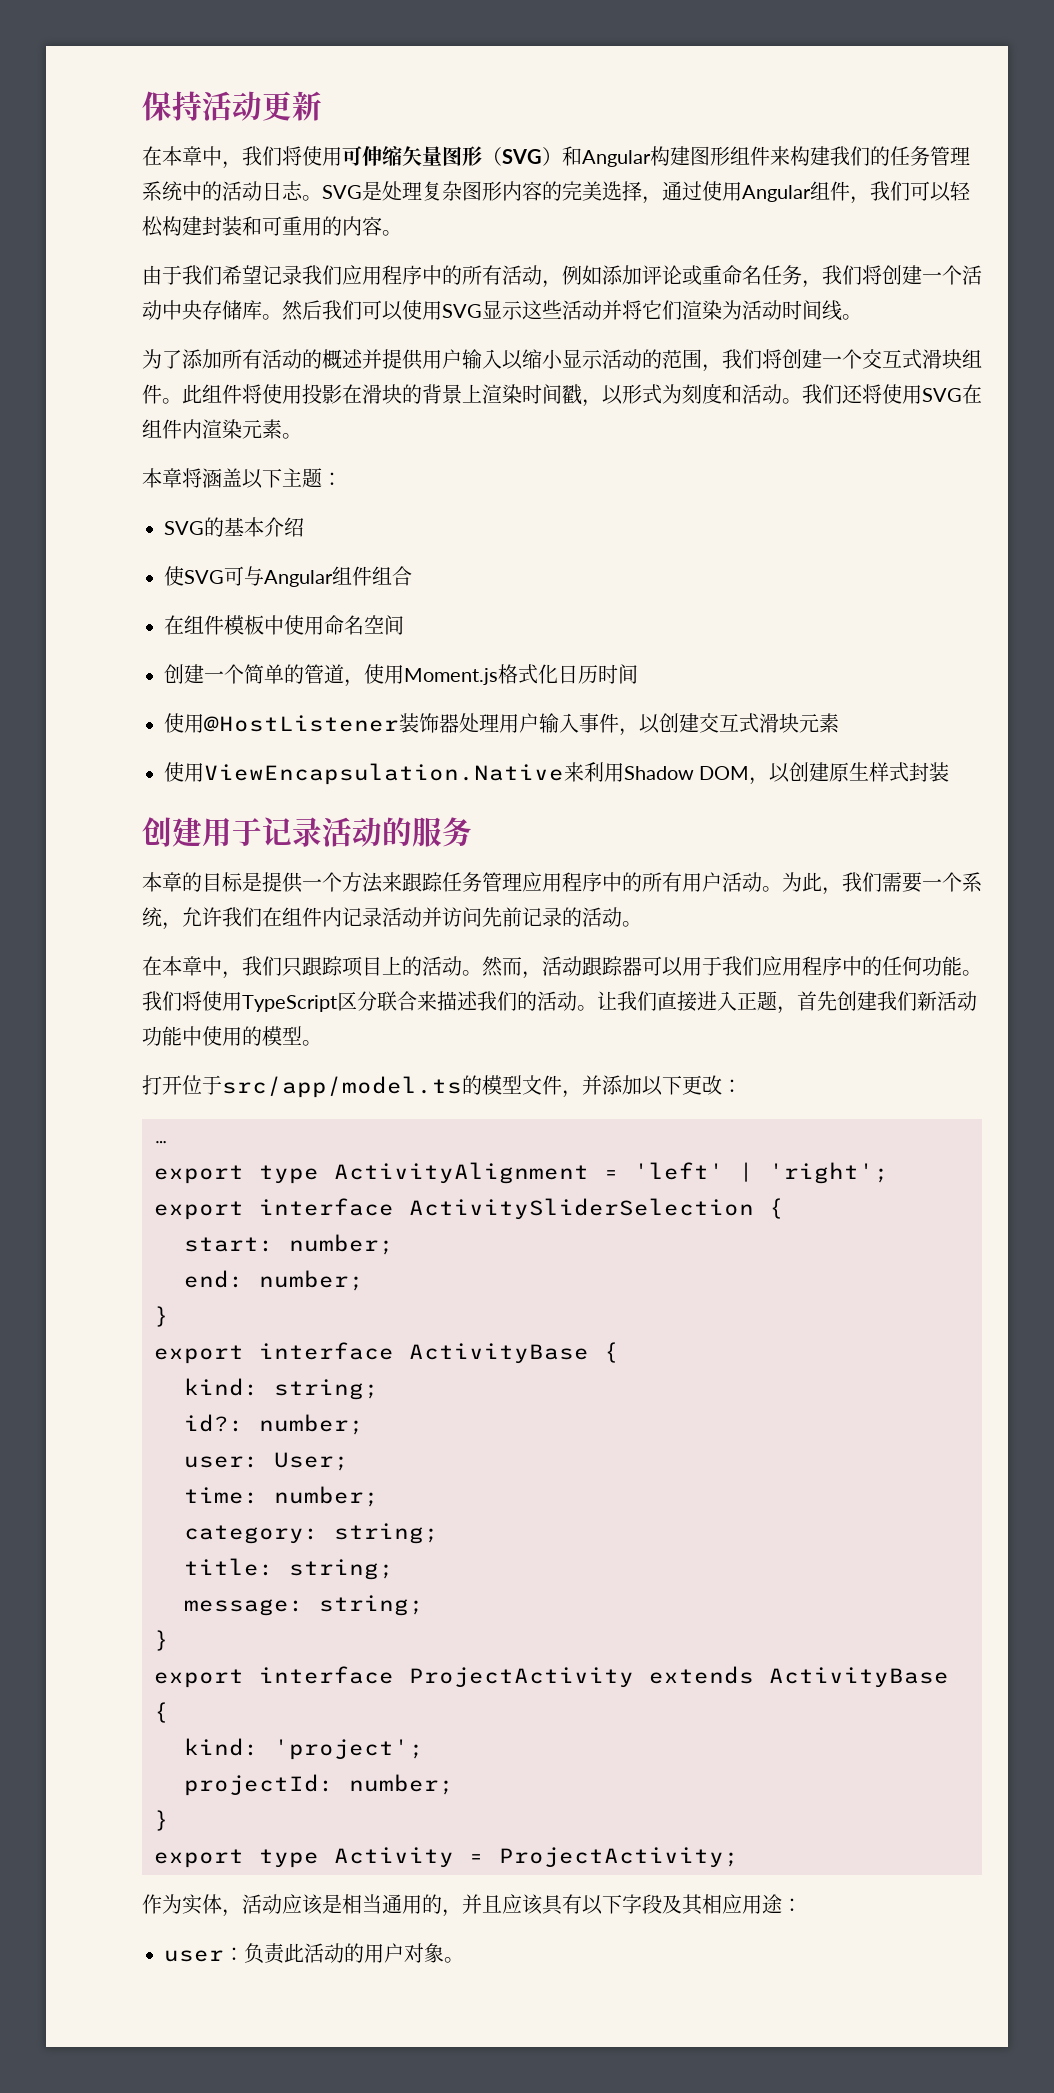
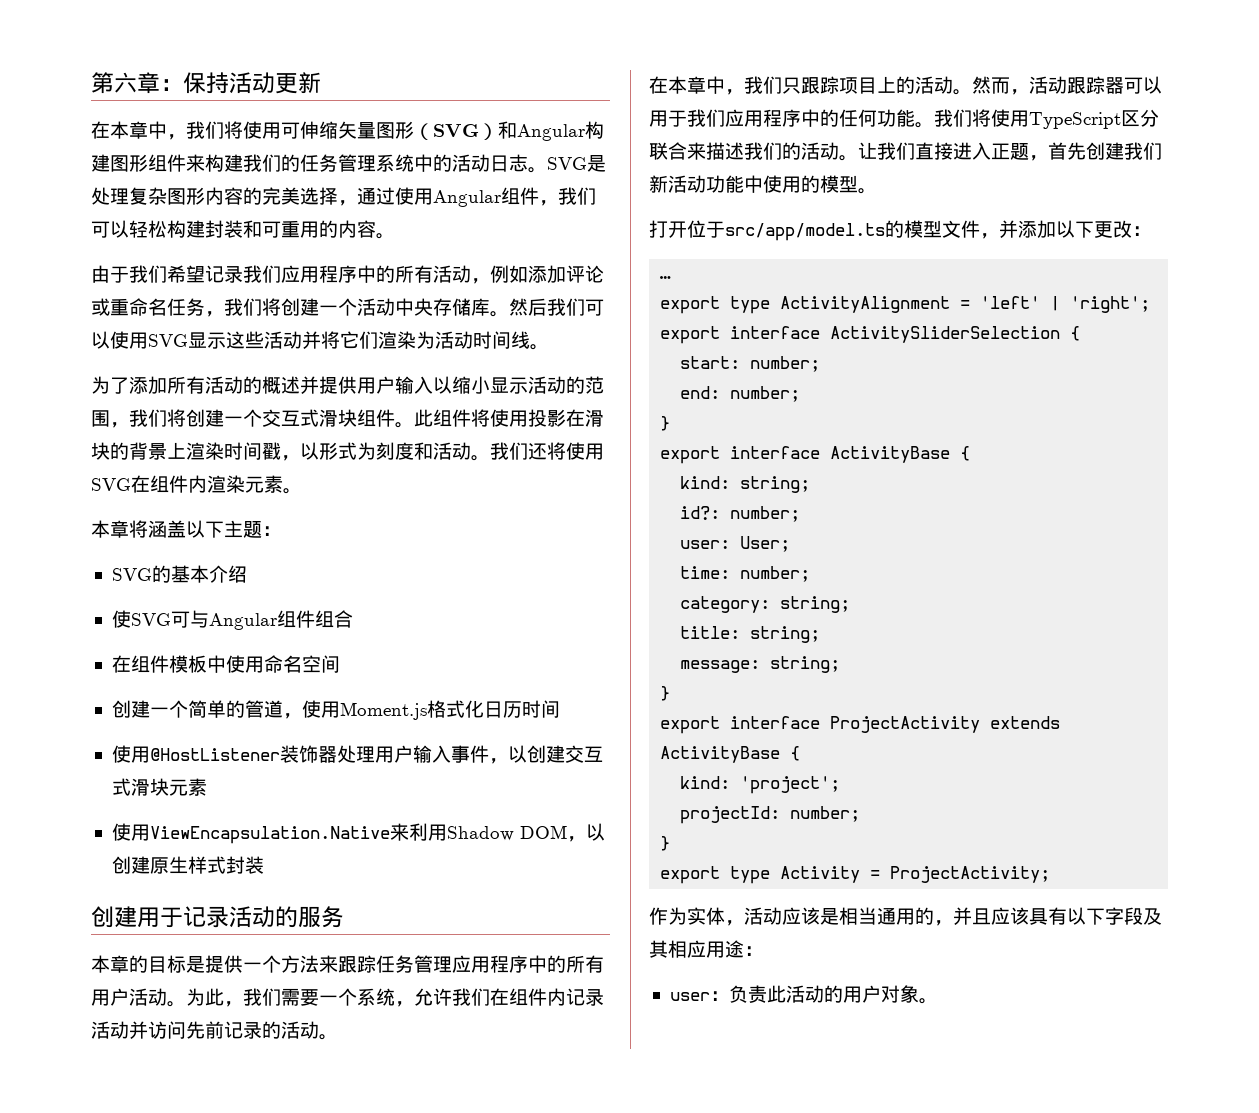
(142, 106) none -> [91,72,183,94] 第六章：

